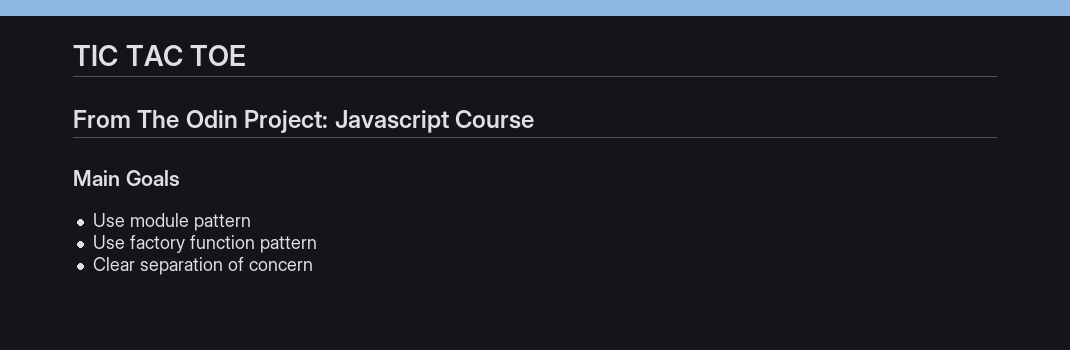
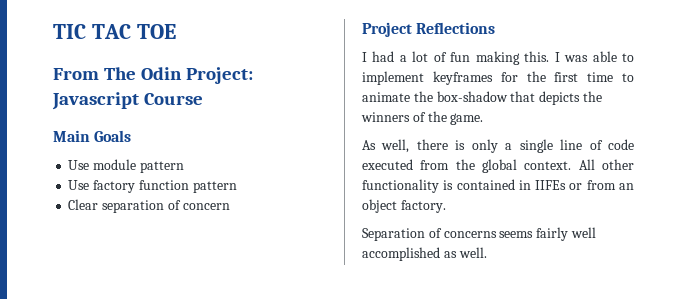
(313, 266) none -> [362,22,496,37] [362,51,634,65] [362,71,634,85] [362,91,602,105] [361,111,484,125] [362,139,634,153] [362,159,634,173] [362,179,634,193] [362,199,446,213] [362,227,596,241] [362,247,487,261] // Project Reflections // I had a lot of fun making this. I was able to implement keyframes for the first time to animate the box-shadow that depicts the winners of the game. // As well, there is only a single line of code executed from the global context. All other functionality is contained in IIFEs or from an object factory. // Separation of concerns seems fairly well accomplished as well.

